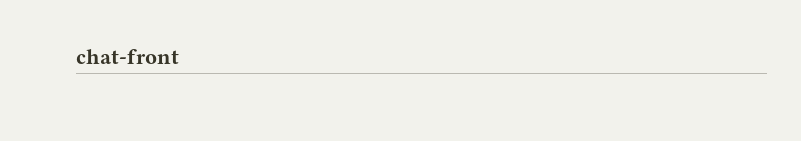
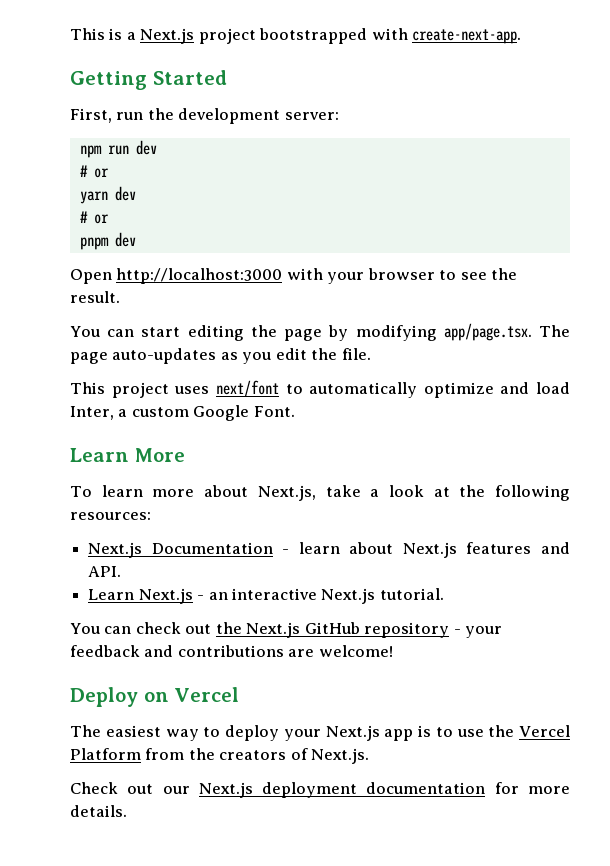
[76,49,179,64] chat-front -> [70,28,522,44] [70,70,227,90] [70,108,339,124] [79,140,157,158] [79,165,109,178] [79,186,136,204] [79,211,109,224] [79,232,136,250] [70,268,518,284] [70,291,120,303] [70,323,570,341] [70,348,371,364] [70,380,570,398] [70,405,295,421] [70,448,185,462] [70,485,571,501] [70,512,151,520] [88,542,571,558] [88,566,122,577] [88,588,444,604] [70,622,503,638] [70,645,393,657] [70,687,240,707] [70,725,571,741] [70,748,370,764] [70,782,570,798] [70,805,127,817] This is a Next.js project bootstrapped with create-next-app. // Getting Started // First, run the development server: // npm run dev // # or // yarn dev // # or // pnpm dev // Open http://localhost:3000 with your browser to see the result. // You can start editing the page by modifying app/page.tsx. The page auto-updates as you edit the file. // This project uses next/font to automatically optimize and load Inter, a custom Google Font. // Learn More // To learn more about Next.js, take a look at the following resources: // Next.js Documentation - learn about Next.js features and API. // Learn Next.js - an interactive Next.js tutorial. // You can check out the Next.js GitHub repository - your feedback and contributions are welcome! // Deploy on Vercel // The easiest way to deploy your Next.js app is to use the Vercel Platform from the creators of Next.js. // Check out our Next.js deployment documentation for more details.

